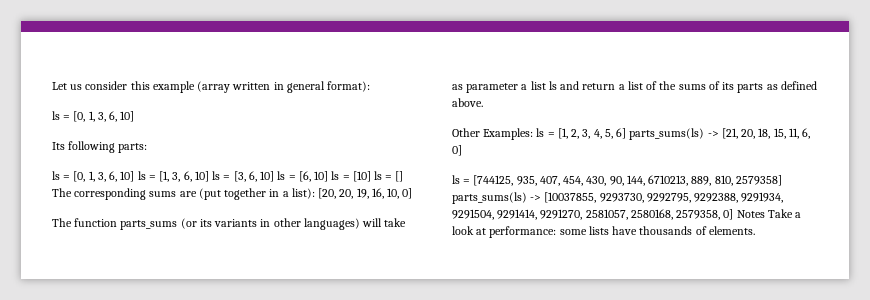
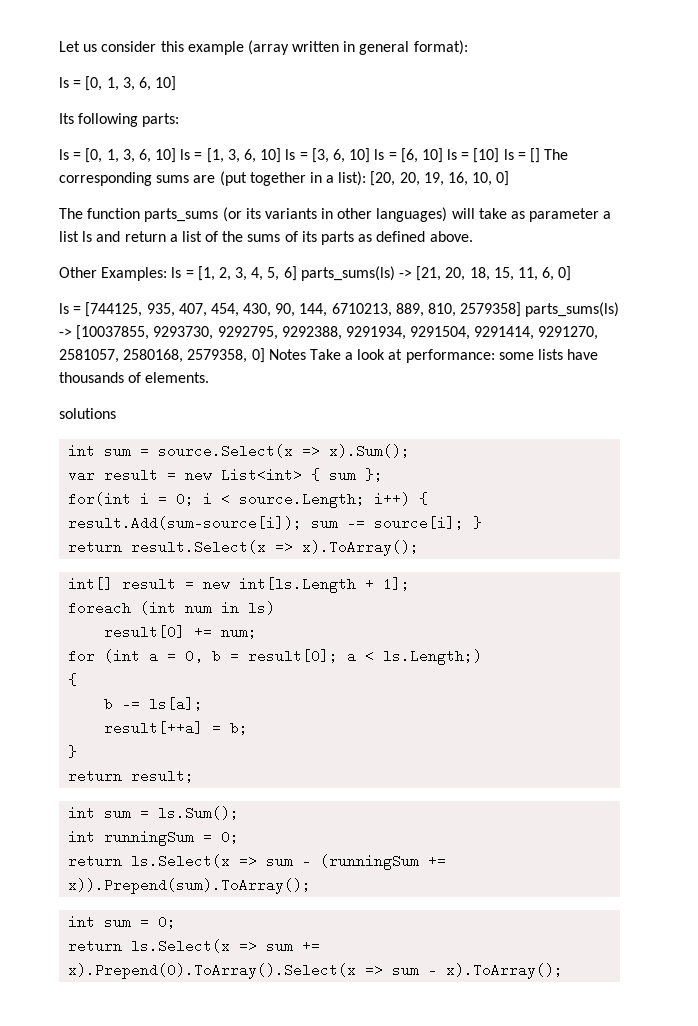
(755, 230) none -> [59,408,116,419] [68,444,411,458] [68,468,384,482] [68,492,429,508] [68,516,483,530] [68,540,420,556] [68,577,411,593] [68,601,276,615] [104,625,258,639] [68,649,483,665] [68,673,78,686] [104,697,204,711] [104,721,249,735] [68,745,78,758] [68,769,195,783] [68,806,240,820] [68,830,240,846] [68,854,447,870] [68,878,312,894] [68,915,177,929] [68,939,321,953] [68,963,564,979] // solutions // int sum = source.Select(x => x).Sum(); // var result = new List<int> { sum }; // for(int i = 0; i < source.Length; i++) { result.Add(sum-source[i]); sum -= source[i]; } // return result.Select(x => x).ToArray(); // int[] result = new int[ls.Length + 1]; // foreach (int num in ls) // result[0] += num; // for (int a = 0, b = result[0]; a < ls.Length;) // { // b -= ls[a]; // result[++a] = b; // } // return result; // int sum = ls.Sum(); // int runningSum = 0; // return ls.Select(x => sum - (runningSum += x)).Prepend(sum).ToArray(); // int sum = 0; // return ls.Select(x => sum += x).Prepend(0).ToArray().Select(x => sum - x).ToArray();

